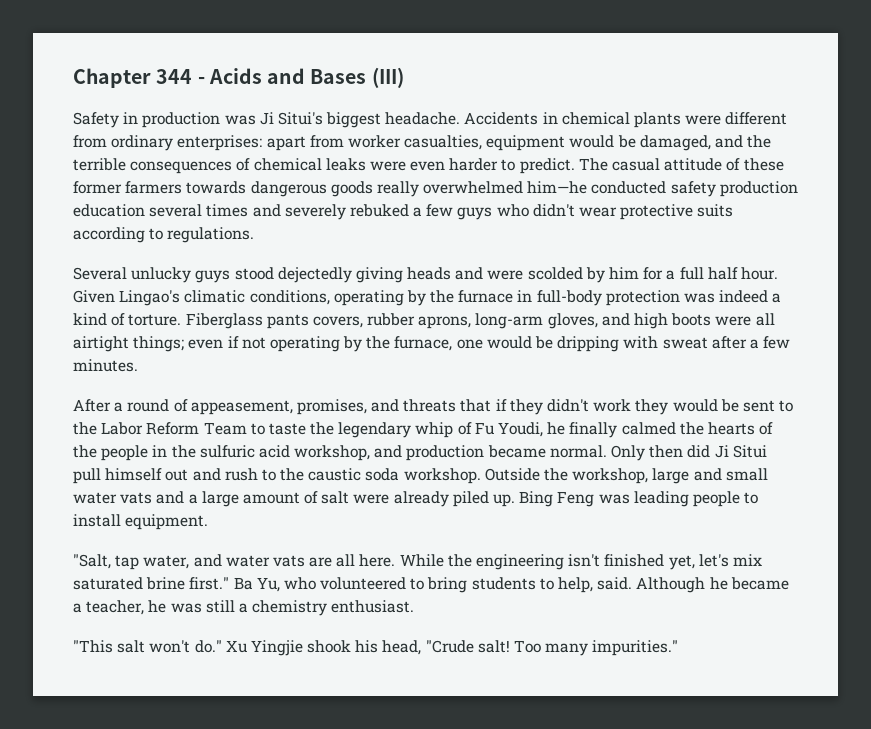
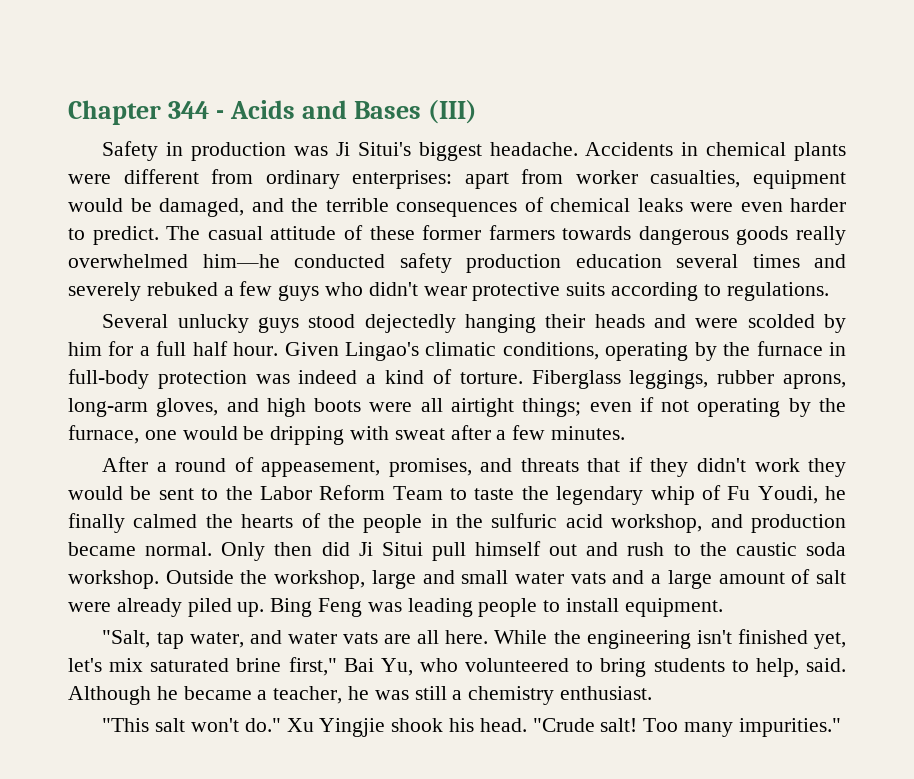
[355,267,403,283] giving -> [465,314,586,333] hanging their
[266,314,363,329] pants covers, -> [629,370,709,389] leggings,
[189,577,253,590] first." Ba -> [288,657,374,676] first," Bai
[382,640,422,655] head, -> [479,718,527,732] head.

